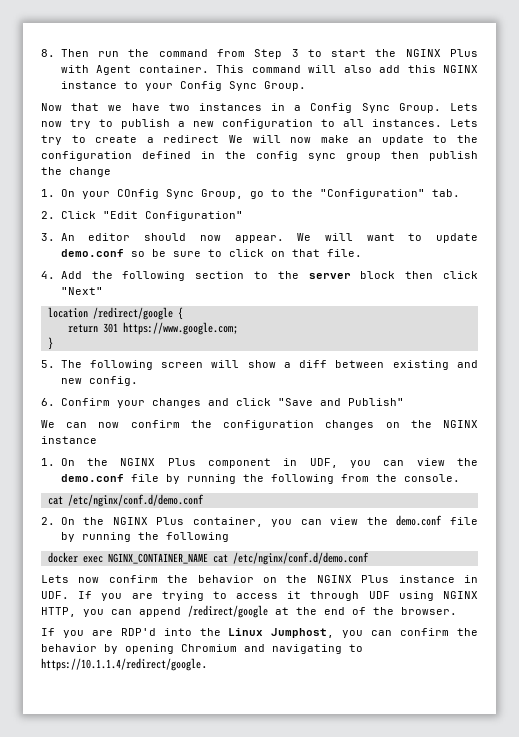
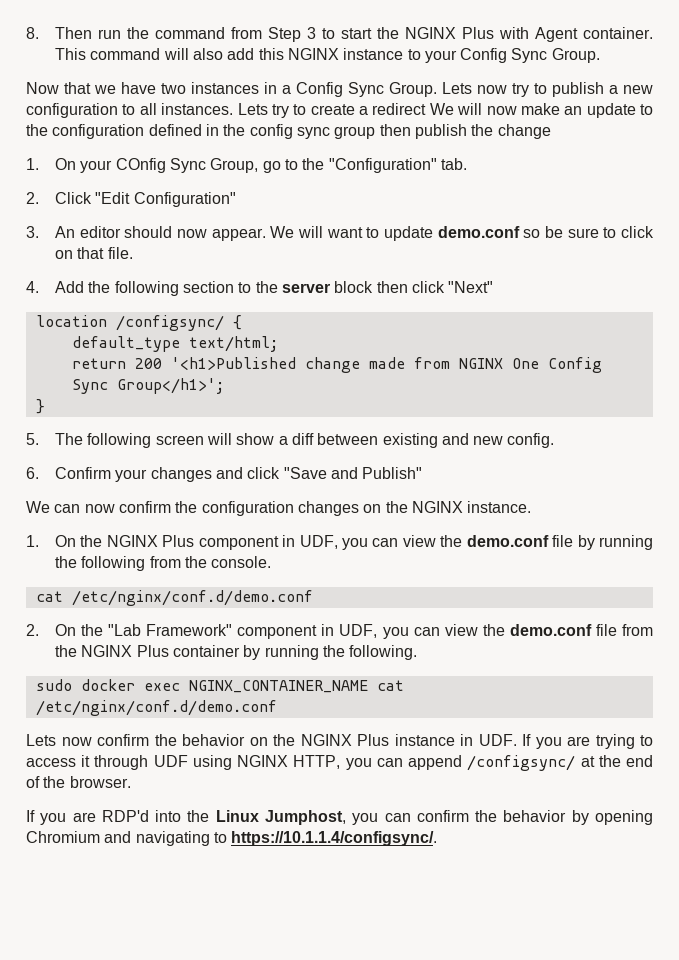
[92,307,173,320] /redirect/google -> [115,315,224,331] /configsync/
(183, 313) none -> [71,336,278,352] // default_type text/html;
[102,322,238,335] 301 https://www.google.com; -> [134,357,602,373] [71,378,224,394] 200 '<h1>Published change made from NGINX One Config Sync Group</h1>';
[41,436,97,444] instance -> [467,501,532,513] instance.
[112,515,479,527] [60,532,229,542] NGINX Plus container, you can view the demo.conf file by running the following // -> [108,624,653,639] [54,645,418,660] [35,679,72,691] "Lab Framework" component in UDF, you can view the demo.conf file from the NGINX Plus container by running the following. // sudo
[188,605,268,618] /redirect/google -> [467,755,576,771] /configsync/
[41,658,208,671] https://10.1.1.4/redirect/google. -> [231,831,438,846] https://10.1.1.4/configsync/.

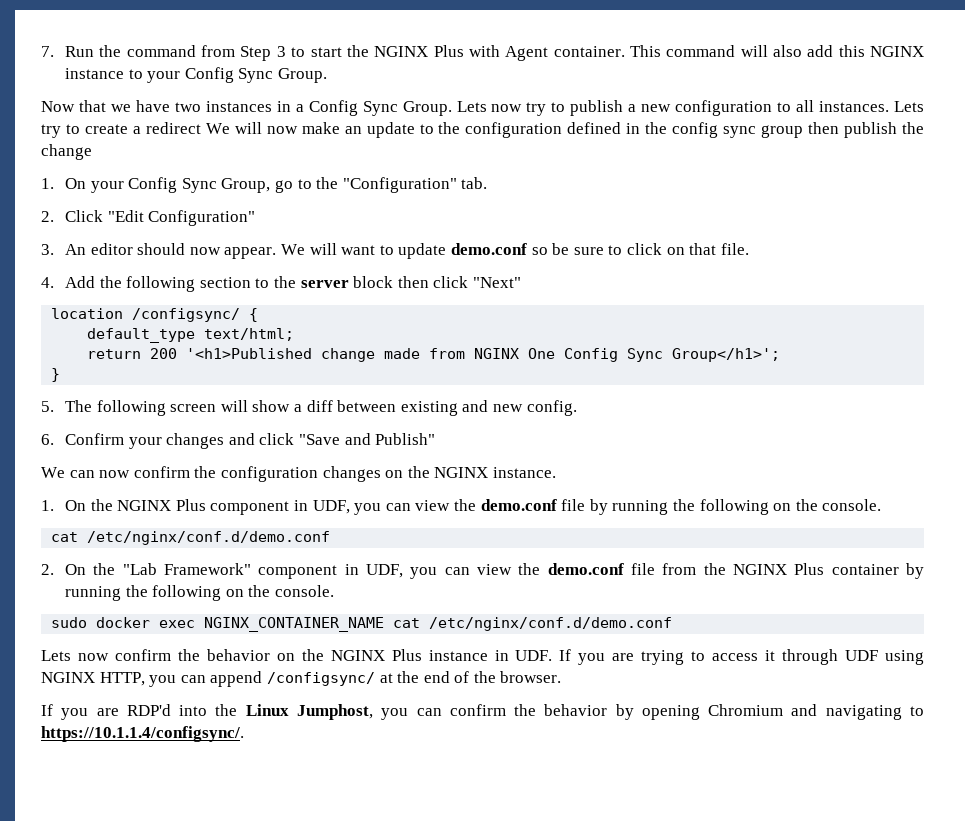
[26,27,121,39] 8. Then run -> [41,46,95,57] 7. Run
[115,158,166,173] COnfig -> [128,177,178,193] Config
[149,556,181,568] from -> [773,503,792,511] on
[349,645,418,660] following. -> [152,585,335,601] following on the console.

